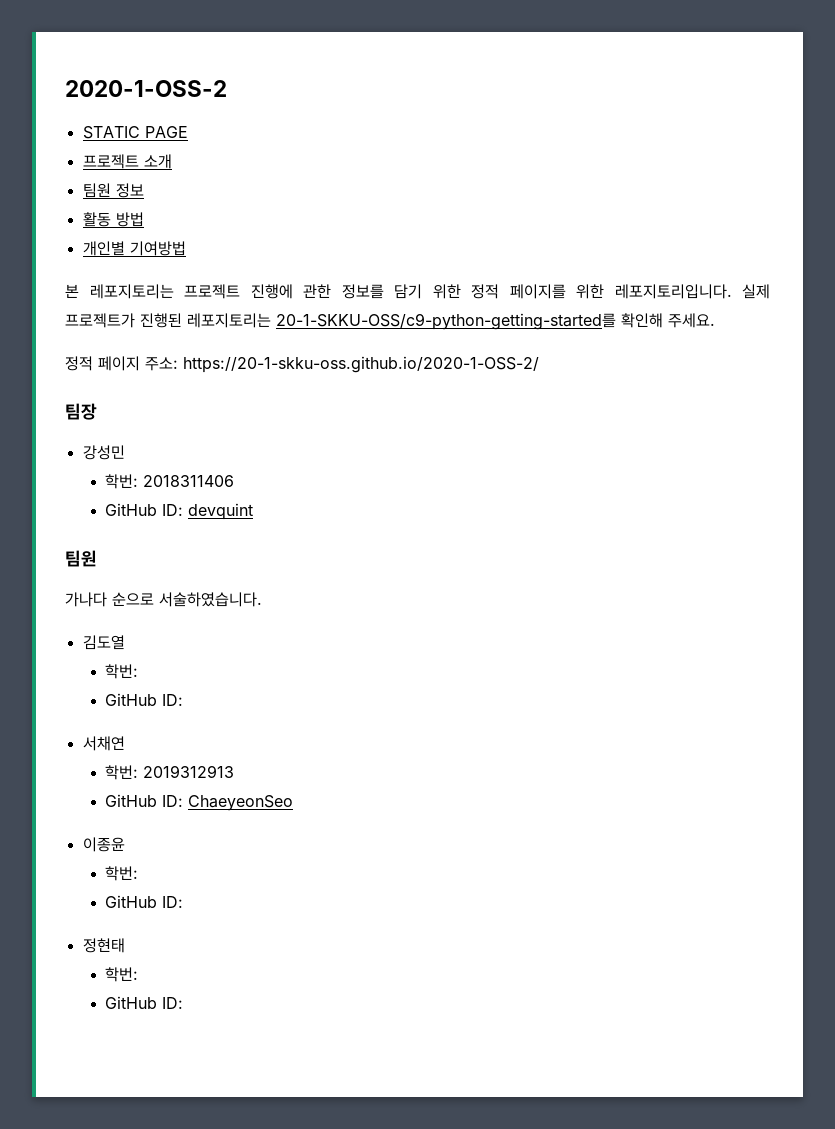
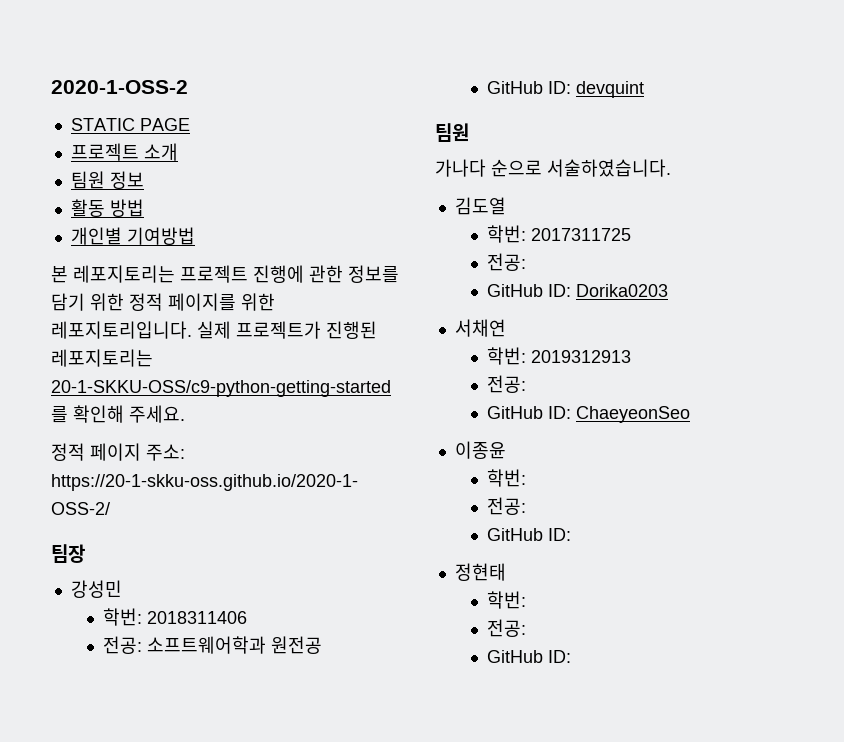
(235, 481) none -> [102,636,322,654] // 전공: 소프트웨어학과 원전공
[105,693,184,706] // GitHub ID: -> [530,228,631,241] [486,253,526,271] [486,284,668,297] 2017311725 // 전공: // GitHub ID: Dorika0203
(235, 771) none -> [486,375,526,393] // 전공:
(139, 873) none -> [486,497,526,515] // 전공:
(139, 974) none -> [486,619,526,637] // 전공:

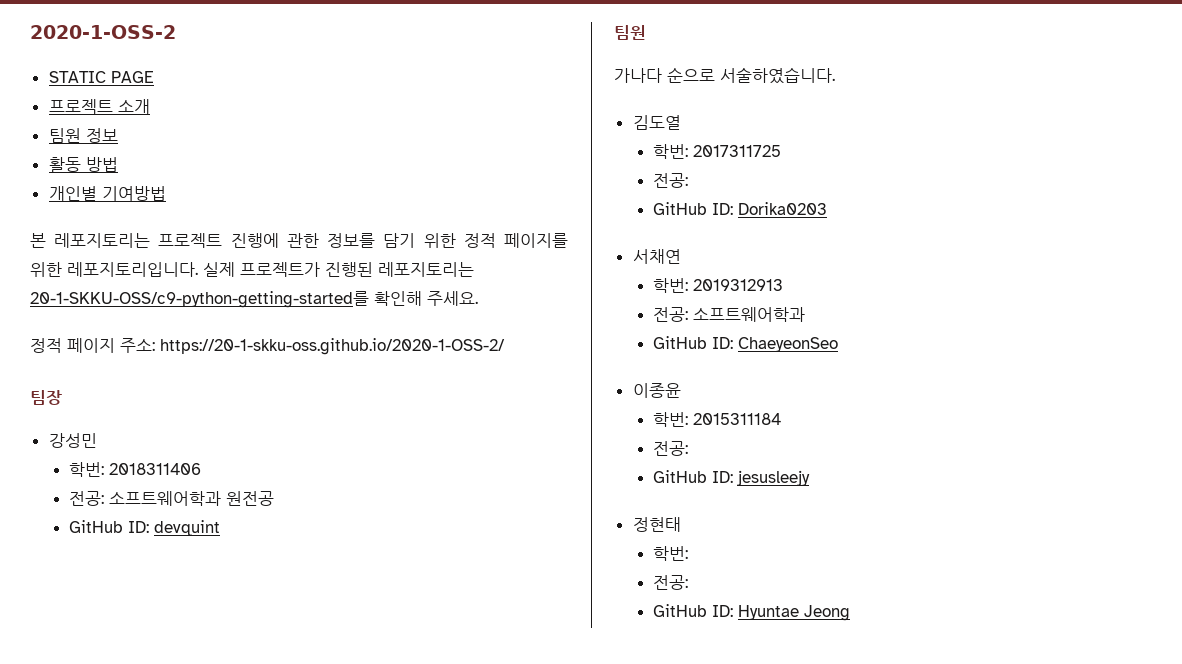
(526, 384) none -> [693,307,806,322] 소프트웨어학과
[486,497,526,515] [486,528,571,541] // 전공: // GitHub ID: -> [693,413,782,425] [653,441,689,456] [653,470,811,486] 2015311184 // 전공: // GitHub ID: jesusleejy
(571, 656) none -> [738,605,851,621] Hyuntae Jeong

